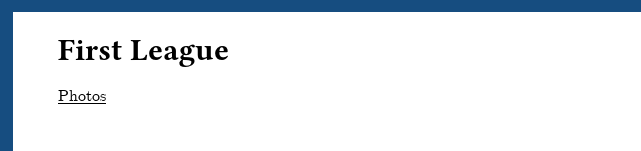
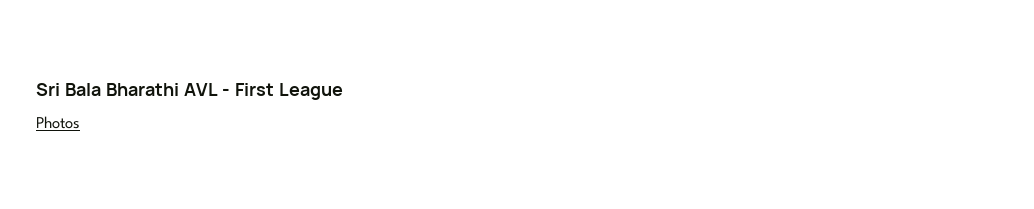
(58, 49) none -> [36,83,231,96] Sri Bala Bharathi AVL -

